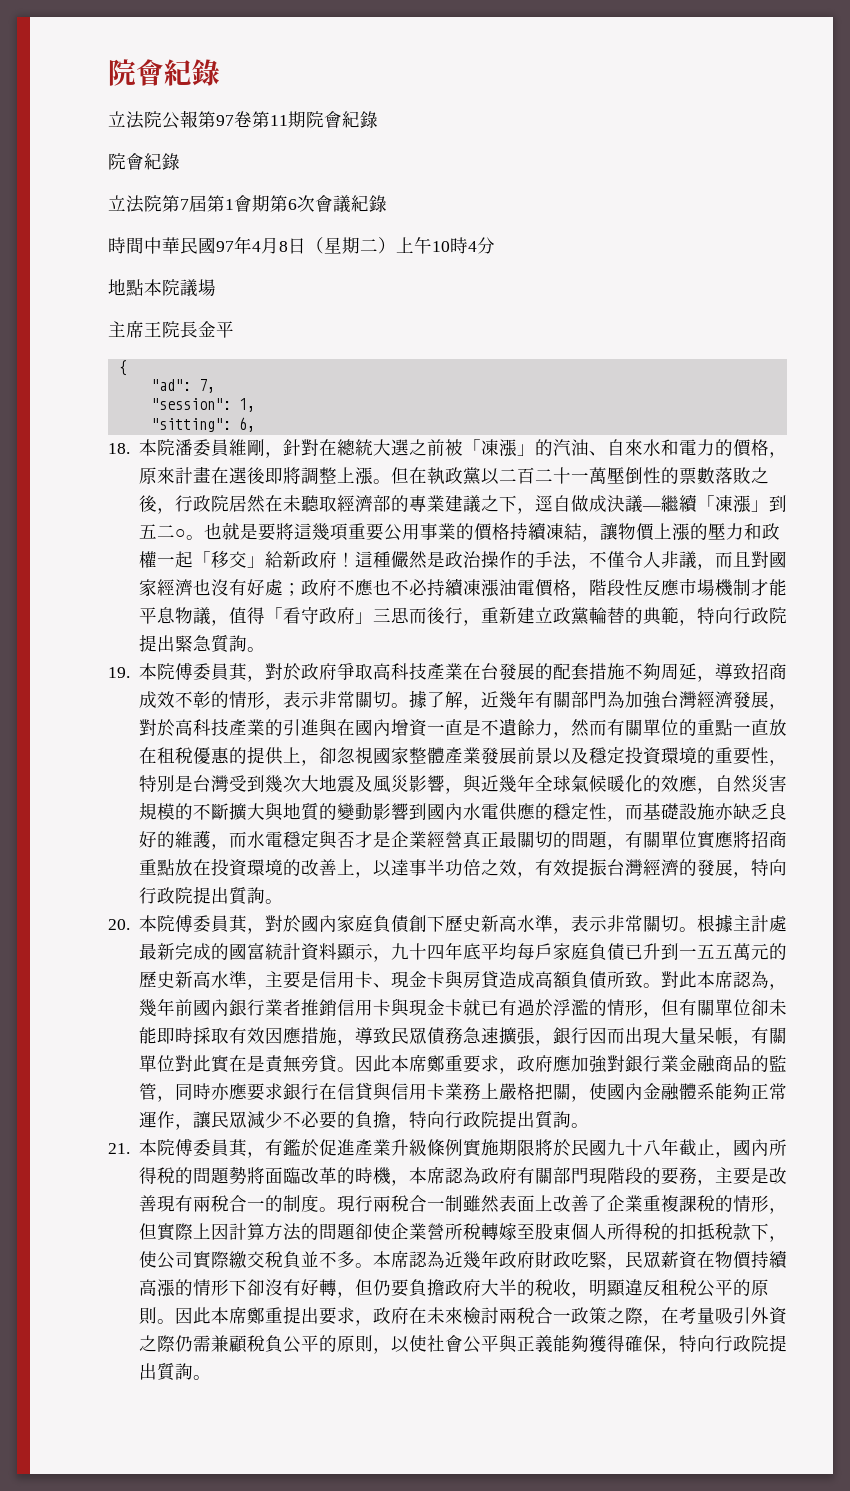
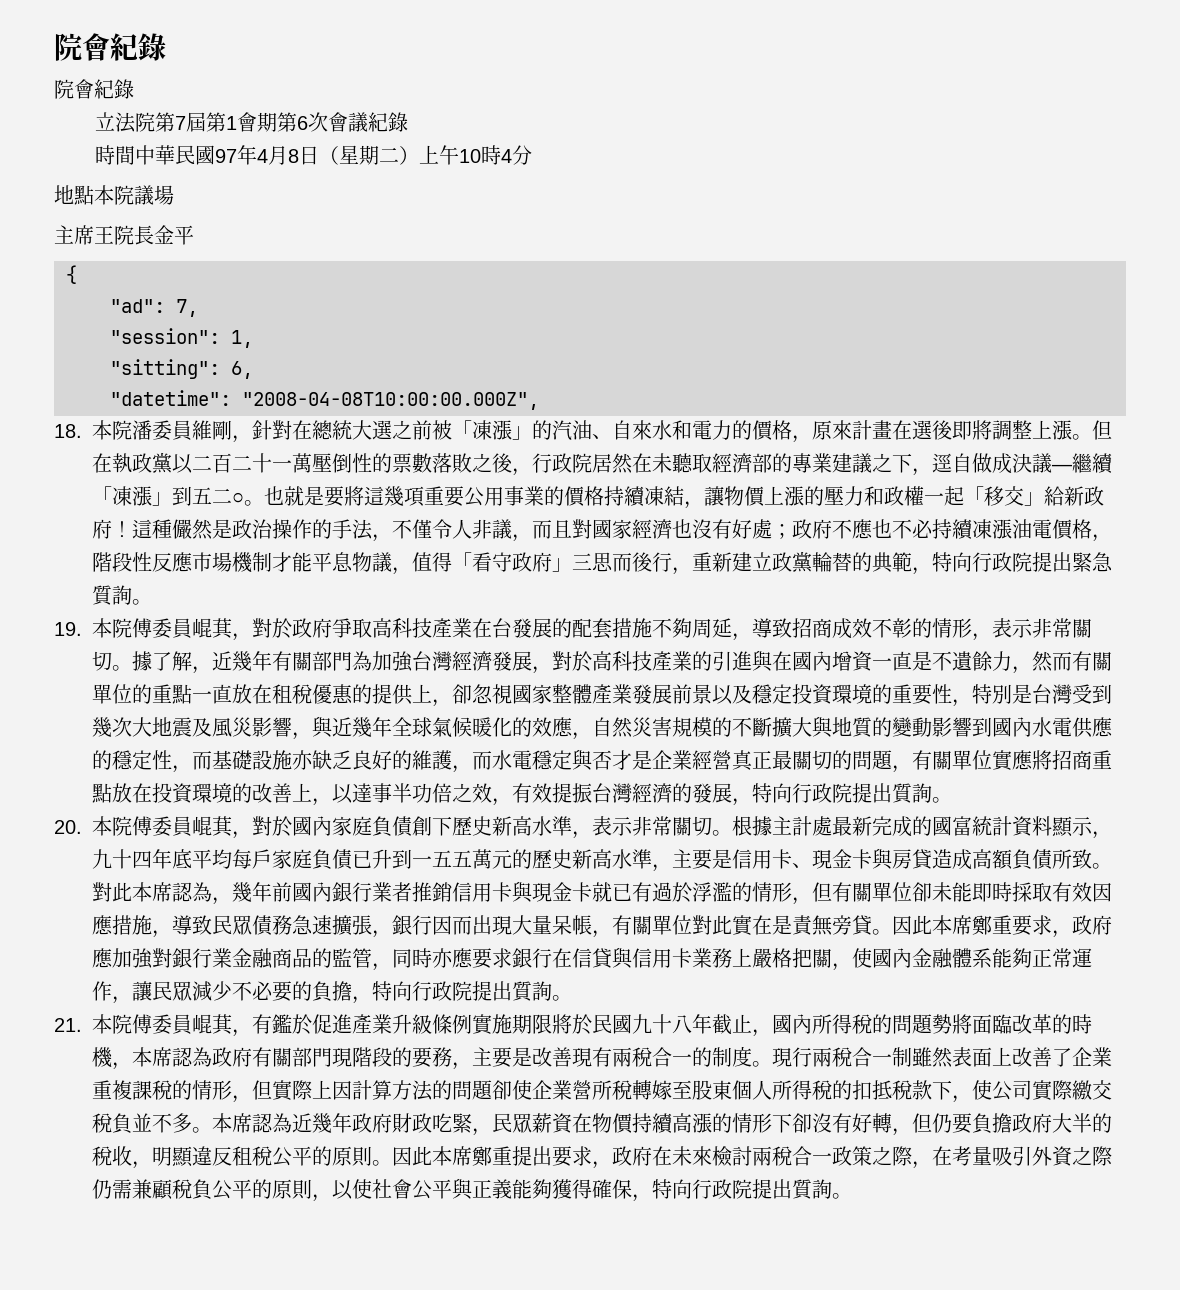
[108,59,220,86] [108,110,378,129] 院會紀錄 // 立法院公報第97卷第11期院會紀錄 -> [54,33,166,61] 院會紀錄
(255, 424) none -> [110,390,539,410] // "datetime": "2008-04-08T10:00:00.000Z",
(229, 671) none -> [192,618,212,638] 崐
(229, 923) none -> [192,816,212,836] 崐
(229, 1147) none -> [192,1014,212,1034] 崐

